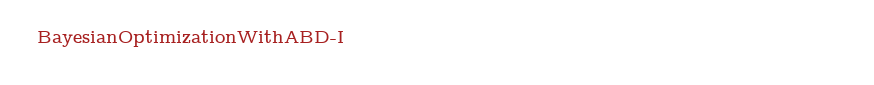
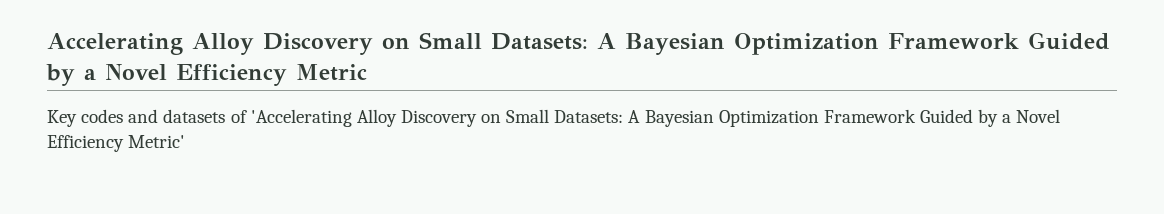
[37,30,344,47] BayesianOptimizationWithABD-I -> [47,32,1110,55] [46,64,367,86] [47,109,1061,127] [47,135,186,152] Accelerating Alloy Discovery on Small Datasets: A Bayesian Optimization Framework Guided by a Novel Efficiency Metric // Key codes and datasets of 'Accelerating Alloy Discovery on Small Datasets: A Bayesian Optimization Framework Guided by a Novel Efficiency Metric'

